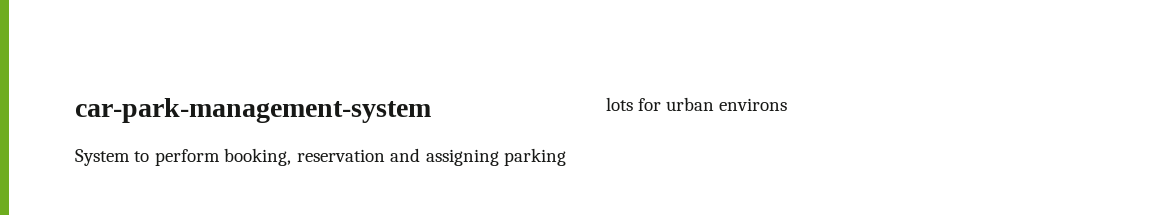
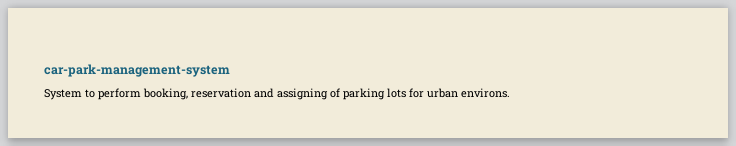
(499, 157) none -> [330,88,340,98] of
[719,98,788,111] environs -> [461,88,510,98] environs.

